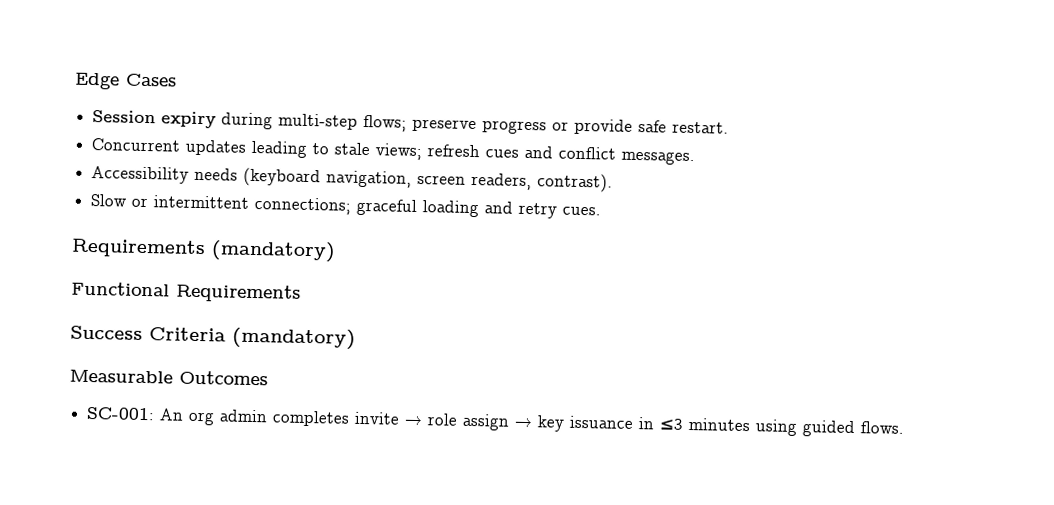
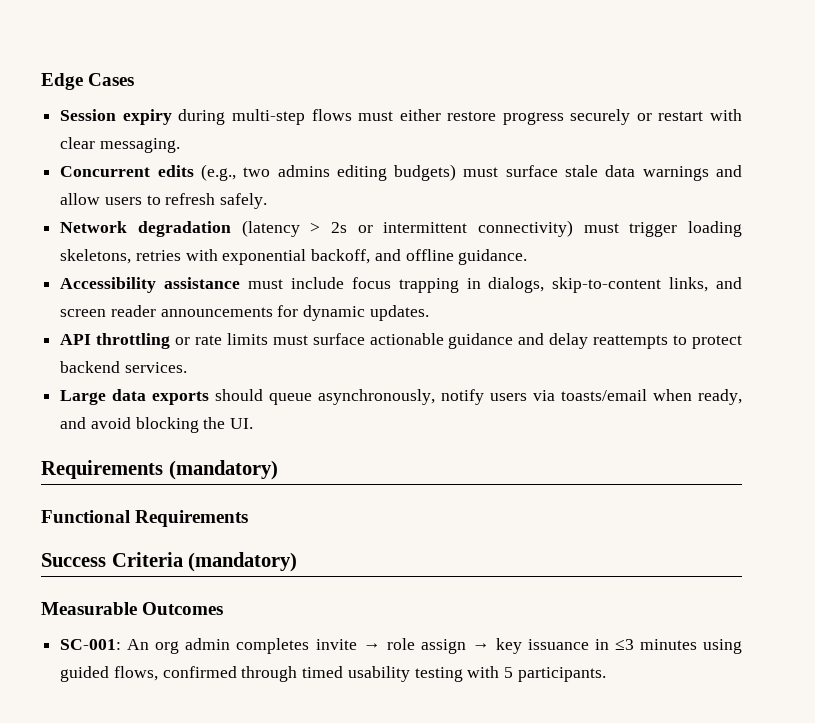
[363,114,730,135] [91,138,696,166] [91,166,614,193] [90,194,602,219] flows; preserve progress or provide safe restart. // Concurrent updates leading to stale views; refresh cues and conflict messages. // Accessibility needs (keyboard navigation, screen readers, contrast). // Slow or intermittent connections; graceful loading and retry cues. -> [311,109,742,125] [60,137,180,153] [60,164,742,181] [60,193,268,209] [60,220,742,237] [60,249,528,265] [60,277,742,293] [60,305,429,321] [60,333,742,349] [60,361,187,373] [60,389,743,405] [60,417,254,433] flows must either restore progress securely or restart with clear messaging. // Concurrent edits (e.g., two admins editing budgets) must surface stale data warnings and allow users to refresh safely. // Network degradation (latency > 2s or intermittent connectivity) must trigger loading skeletons, retries with exponential backoff, and offline guidance. // Accessibility assistance must include focus trapping in dialogs, skip-to-content links, and screen reader announcements for dynamic updates. // API throttling or rate limits must surface actionable guidance and delay reattempts to protect backend services. // Large data exports should queue asynchronously, notify users via toasts/email when ready, and avoid blocking the UI.
[860,421,905,434] flows. -> [113,666,606,682] flows, confirmed through timed usability testing with 5 participants.

